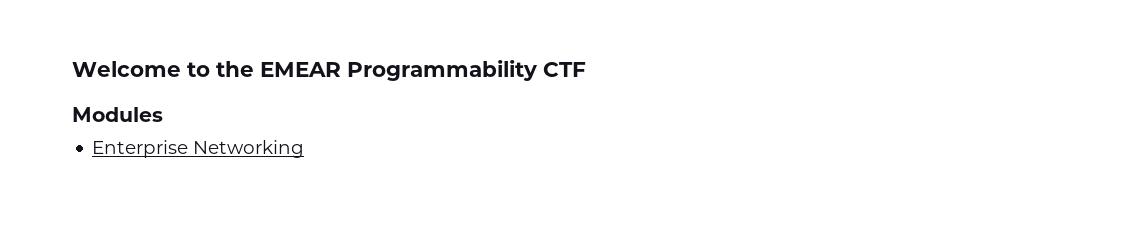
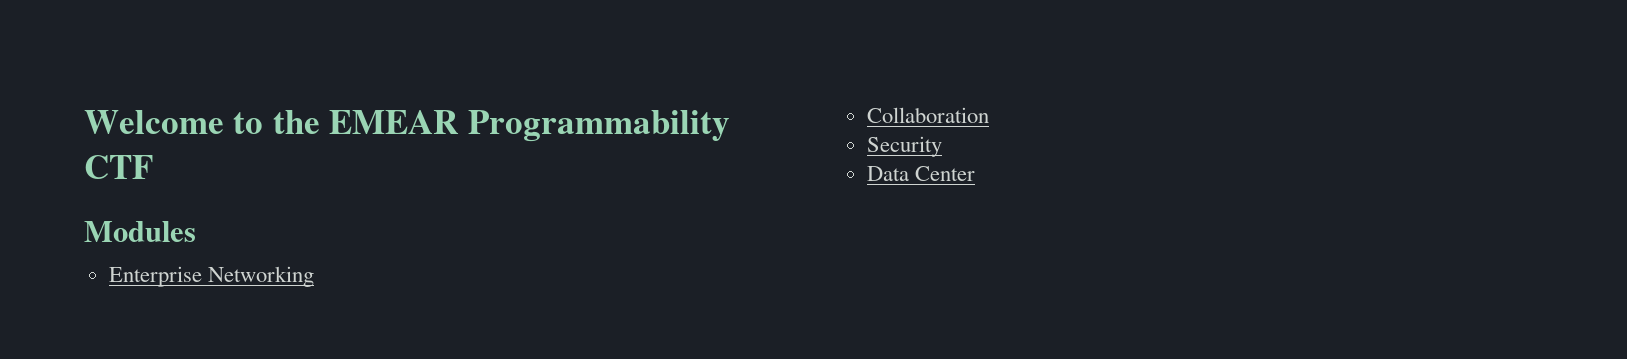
(305, 149) none -> [866,107,989,123] [866,136,942,157] [866,166,975,181] // Collaboration // Security // Data Center

